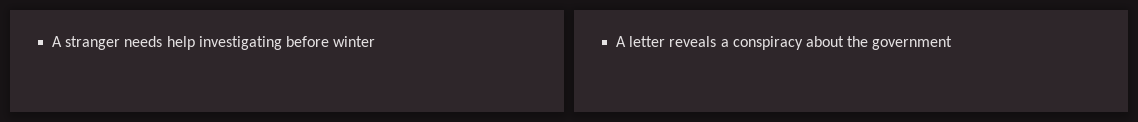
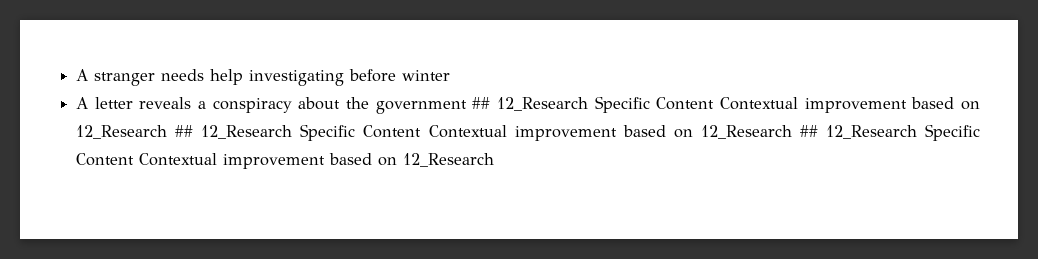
(953, 43) none -> [472,96,980,113] [76,124,980,141] [76,153,495,169] ## 12_Research Specific Content Contextual improvement based on 12_Research ## 12_Research Specific Content Contextual improvement based on 12_Research ## 12_Research Specific Content Contextual improvement based on 12_Research

